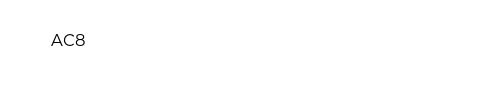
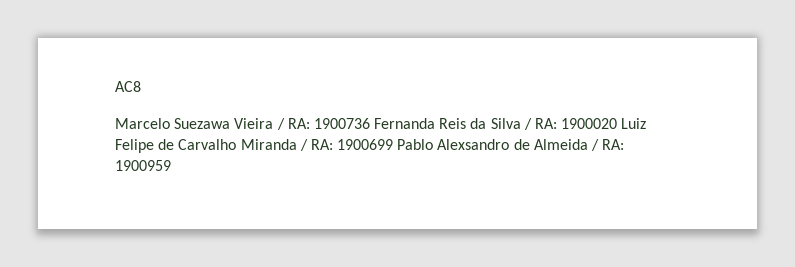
(86, 40) none -> [115,118,647,130] [115,139,625,153] [115,160,171,171] // Marcelo Suezawa Vieira / RA: 1900736 Fernanda Reis da Silva / RA: 1900020 Luiz Felipe de Carvalho Miranda / RA: 1900699 Pablo Alexsandro de Almeida / RA: 1900959

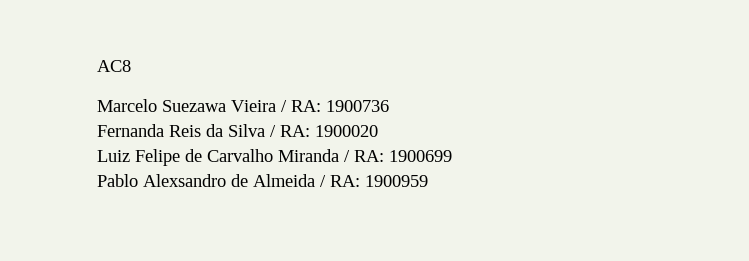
(370, 123) none -> (389, 106) //
(618, 123) none -> (378, 131) //
(394, 144) none -> (452, 156) //

